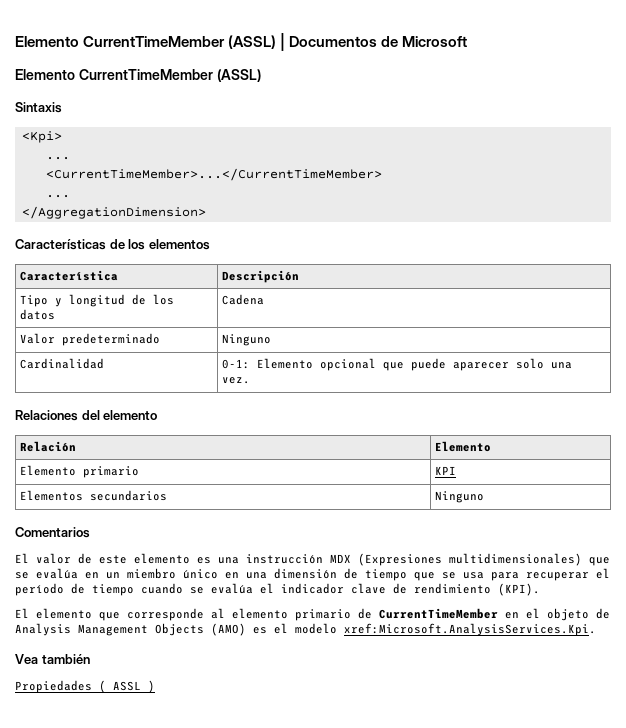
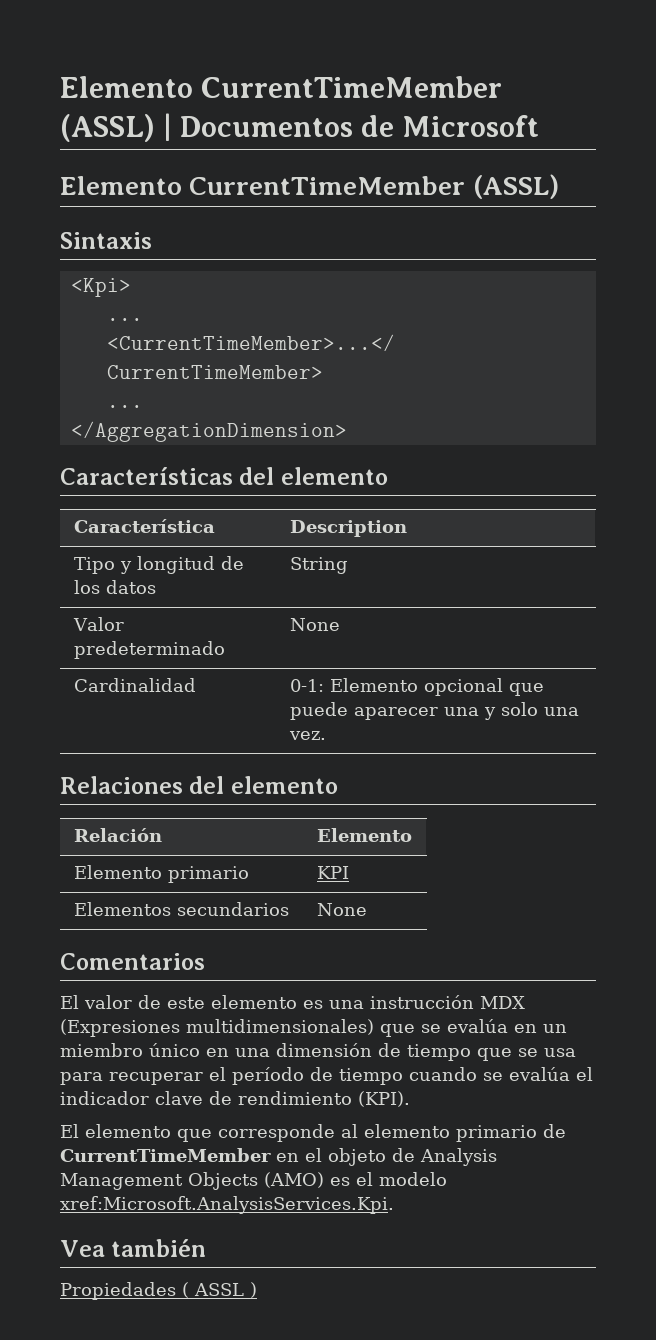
[109,239,210,250] de los elementos -> [239,467,388,485] del elemento
[221,270,299,283] Descripción -> [289,520,407,537] Description
[221,294,264,305] Cadena -> [289,557,348,574] String
[221,334,271,346] | Ninguno -> [289,618,340,631] | None
(509, 366) none -> [443,707,496,720] una y
[434,491,484,503] | Ninguno -> [316,903,367,916] | None

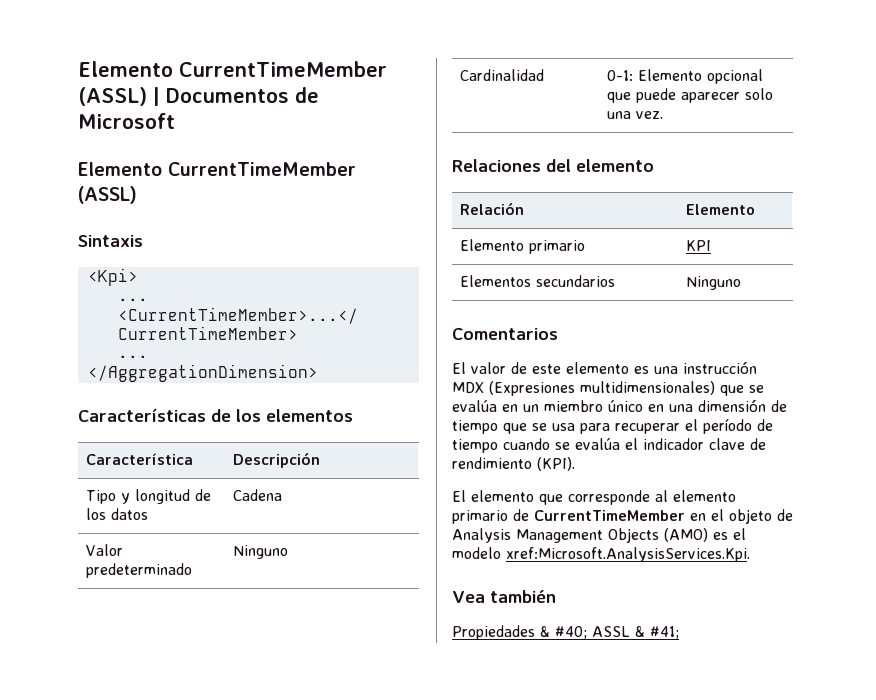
[239,467,388,485] del elemento -> [211,409,353,422] de los elementos
[289,520,407,537] Description -> [233,453,321,468] Descripción
[289,557,348,574] String -> [233,489,283,501] Cadena
[289,618,340,631] | None -> [233,545,289,559] | Ninguno
[443,707,496,720] una y -> (741, 97) none
[316,903,367,916] | None -> [686,276,742,290] | Ninguno
[182,1282,257,1298] ( ASSL ) -> [540,626,679,639] & #40; ASSL & #41;

